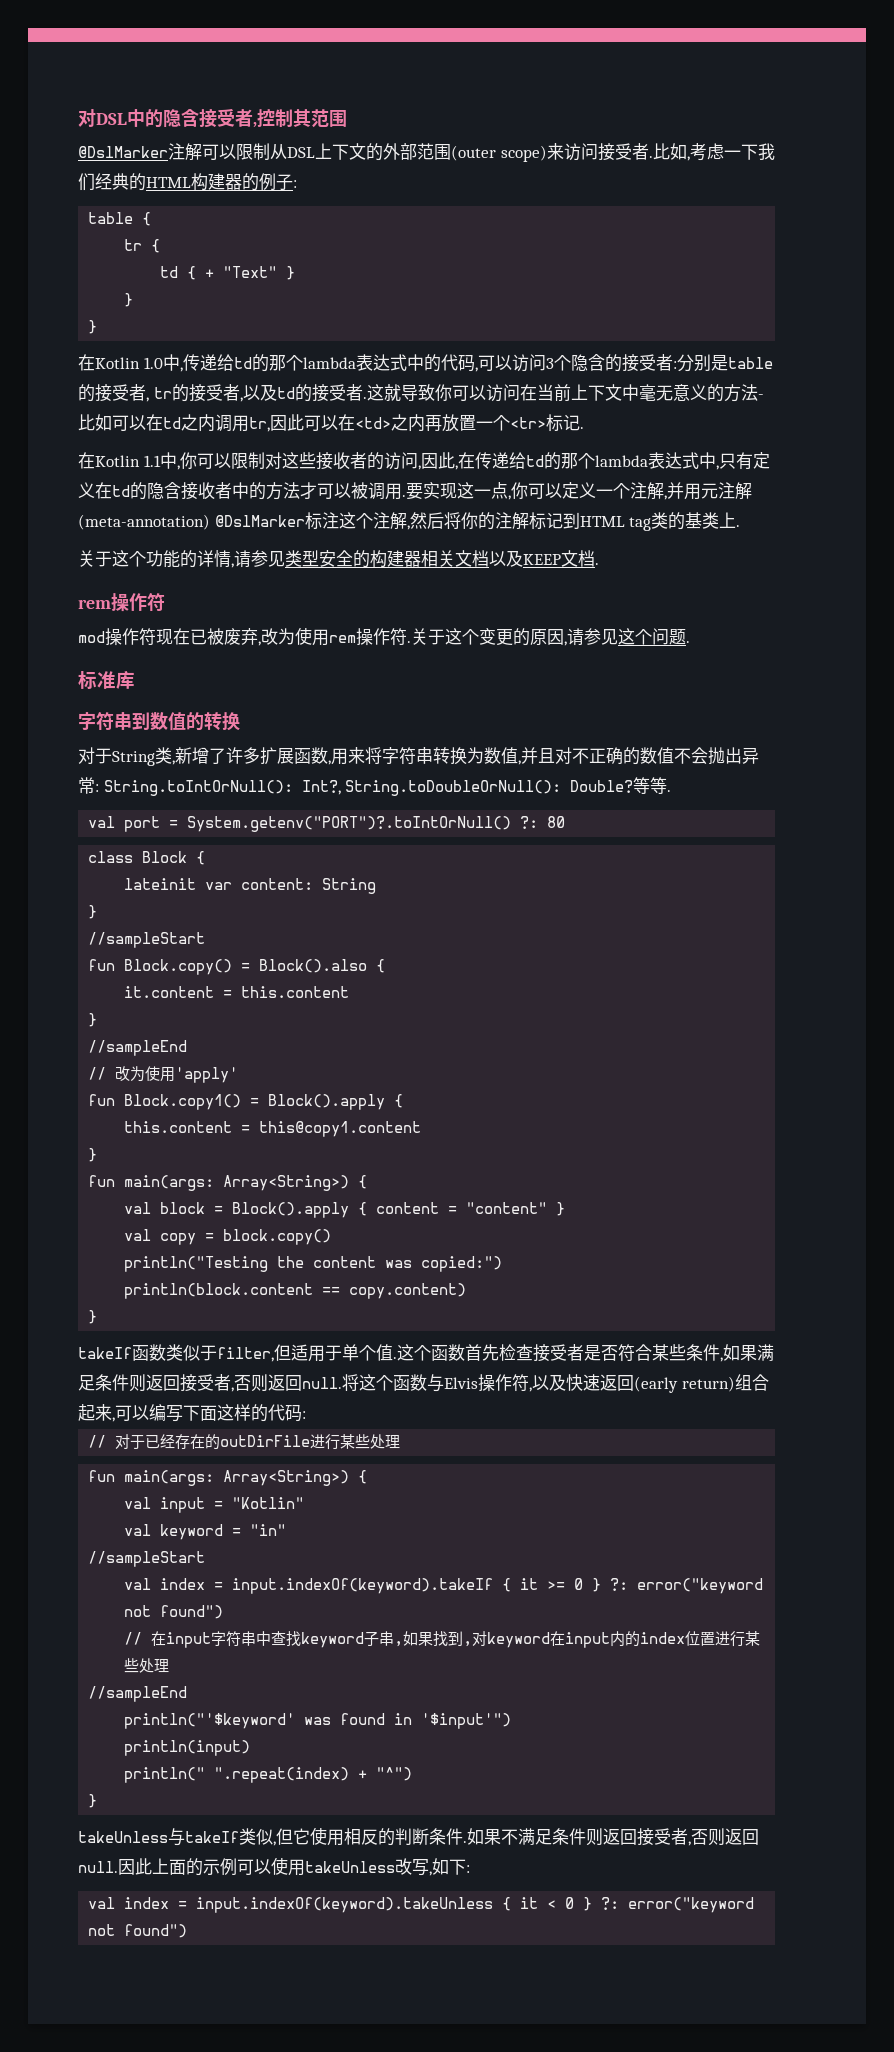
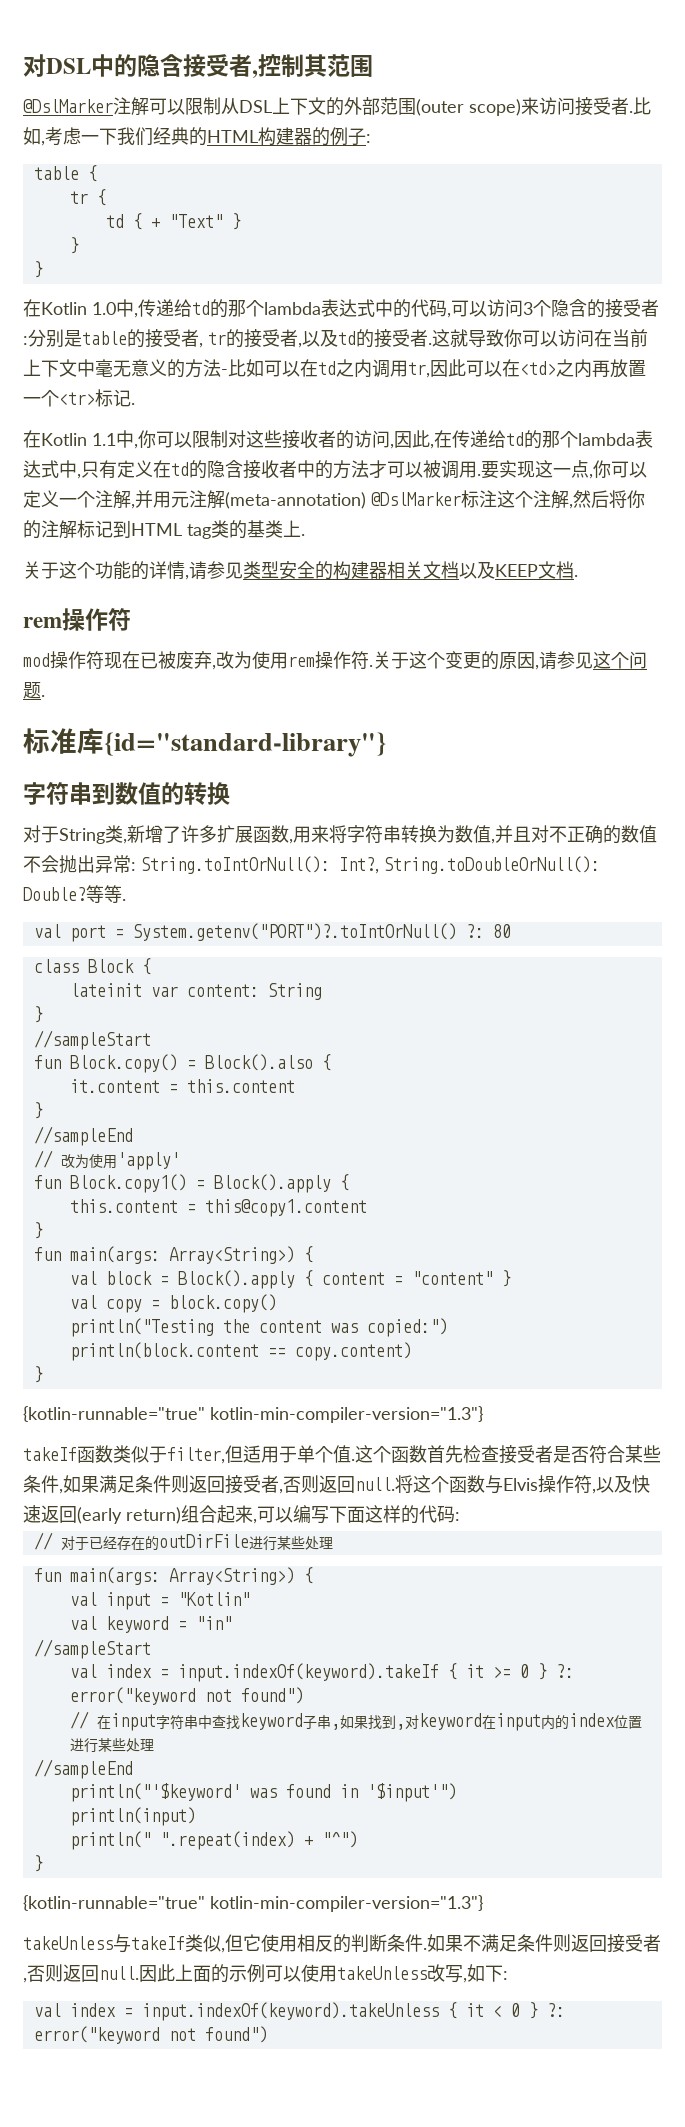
(135, 680) none -> [104,732,386,757] {id="standard-library"}
(98, 1317) none -> [23,1406,483,1423] // {kotlin-runnable="true" kotlin-min-compiler-version="1.3"}
(98, 1801) none -> [23,1895,483,1912] // {kotlin-runnable="true" kotlin-min-compiler-version="1.3"}

